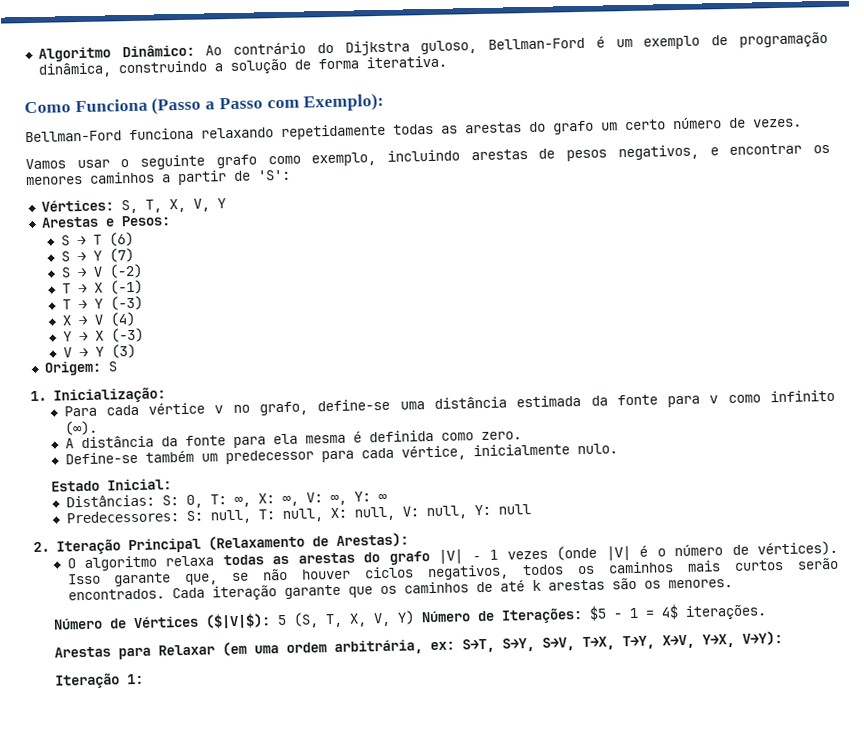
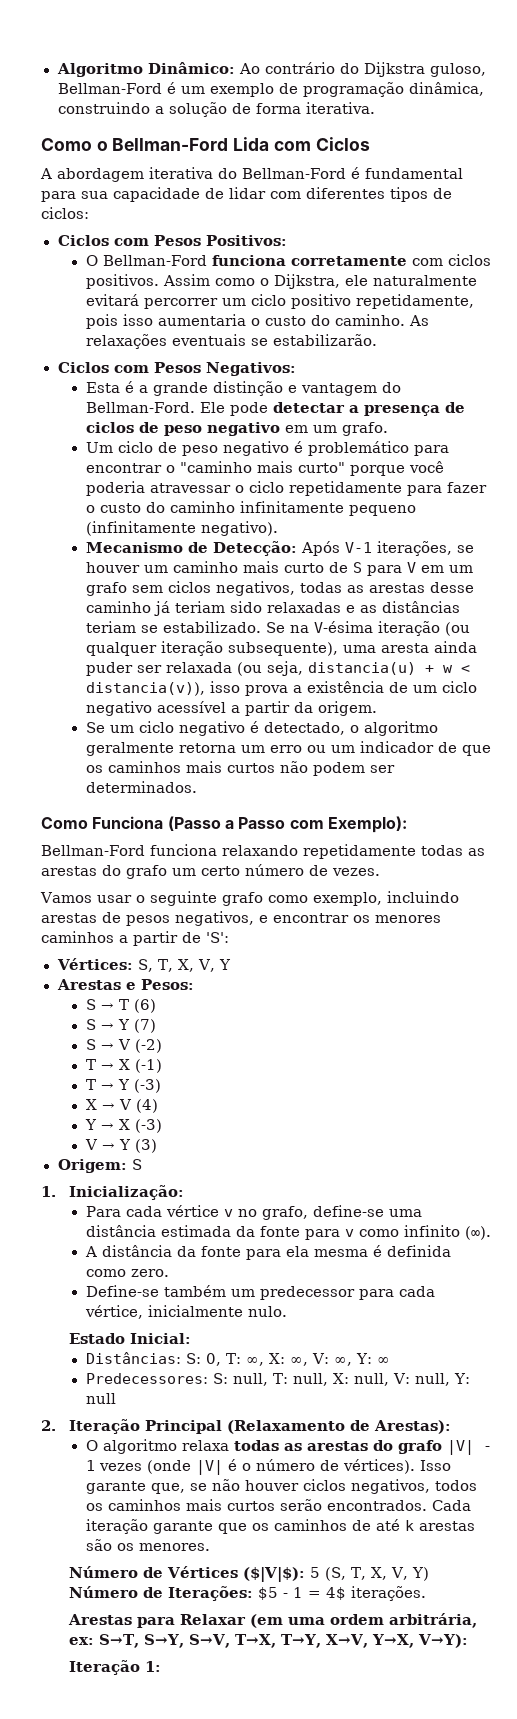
(447, 62) none -> [41,137,370,151] [40,167,463,182] [41,187,452,202] [41,207,89,219] [57,235,287,246] [85,254,491,266] [85,274,477,289] [85,294,474,309] [85,314,429,329] [85,334,377,349] [57,362,296,376] [85,381,401,396] [85,402,465,416] [85,422,388,436] [85,441,449,456] [85,461,444,476] [85,481,487,496] [85,501,416,516] [85,521,278,536] [85,541,474,556] [85,561,473,576] [85,581,474,596] [85,601,460,616] [85,621,470,636] [85,641,477,656] [85,661,470,676] [85,681,477,696] [85,701,377,716] [85,721,438,736] [85,741,491,756] [85,761,395,776] [85,781,197,793] // Como o Bellman-Ford Lida com Ciclos // A abordagem iterativa do Bellman-Ford é fundamental para sua capacidade de lidar com diferentes tipos de ciclos: // Ciclos com Pesos Positivos: // O Bellman-Ford funciona corretamente com ciclos positivos. Assim como o Dijkstra, ele naturalmente evitará percorrer um ciclo positivo repetidamente, pois isso aumentaria o custo do caminho. As relaxações eventuais se estabilizarão. // Ciclos com Pesos Negativos: // Esta é a grande distinção e vantagem do Bellman-Ford. Ele pode detectar a presença de ciclos de peso negativo em um grafo. // Um ciclo de peso negativo é problemático para encontrar o "caminho mais curto" porque você poderia atravessar o ciclo repetidamente para fazer o custo do caminho infinitamente pequeno (infinitamente negativo). // Mecanismo de Detecção: Após V-1 iterações, se houver um caminho mais curto de S para V em um grafo sem ciclos negativos, todas as arestas desse caminho já teriam sido relaxadas e as distâncias teriam se estabilizado. Se na V-ésima iteração (ou qualquer iteração subsequente), uma aresta ainda puder ser relaxada (ou seja, distancia(u) + w < distancia(v)), isso prova a existência de um ciclo negativo acessível a partir da origem. // Se um ciclo negativo é detectado, o algoritmo geralmente retorna um erro ou um indicador de que os caminhos mais curtos não podem ser determinados.

